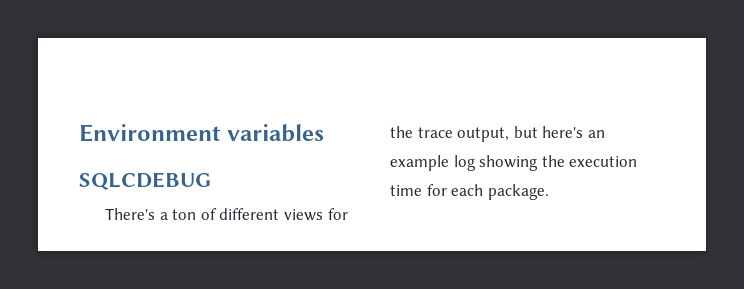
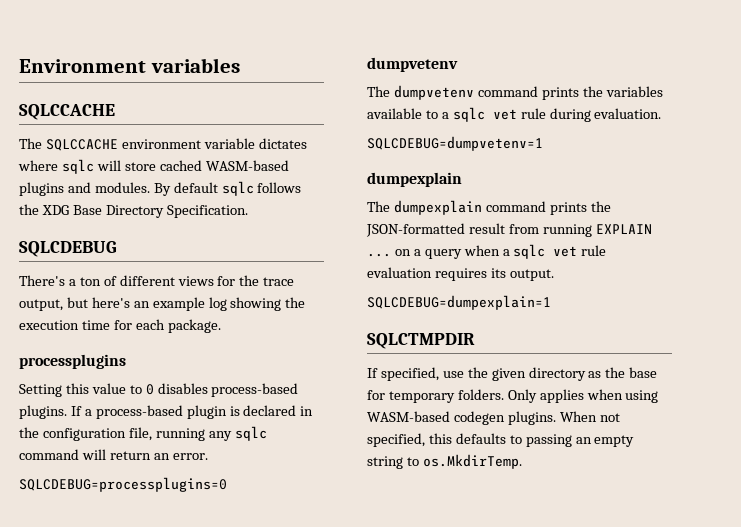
(325, 133) none -> [19,104,115,120] [19,138,307,151] [18,159,289,174] [19,181,302,196] [19,204,248,218] // SQLCCACHE // The SQLCCACHE environment variable dictates where sqlc will store cached WASM-based plugins and modules. By default sqlc follows the XDG Base Directory Specification.
(549, 192) none -> [19,354,126,369] [19,383,299,397] [19,405,314,419] [19,426,267,441] [19,449,208,460] [19,477,227,492] [367,57,458,72] [367,85,663,100] [367,107,662,122] [367,136,543,151] [367,172,462,187] [367,200,611,215] [366,223,652,237] [367,244,607,259] [367,267,554,281] [367,295,551,310] [367,333,475,349] [367,367,658,381] [367,389,659,403] [367,411,620,425] [367,433,635,447] [367,454,522,469] // processplugins // Setting this value to 0 disables process-based plugins. If a process-based plugin is declared in the configuration file, running any sqlc command will return an error. // SQLCDEBUG=processplugins=0 // dumpvetenv // The dumpvetenv command prints the variables available to a sqlc vet rule during evaluation. // SQLCDEBUG=dumpvetenv=1 // dumpexplain // The dumpexplain command prints the JSON-formatted result from running EXPLAIN ... on a query when a sqlc vet rule evaluation requires its output. // SQLCDEBUG=dumpexplain=1 // SQLCTMPDIR // If specified, use the given directory as the base for temporary folders. Only applies when using WASM-based codegen plugins. When not specified, this defaults to passing an empty string to os.MkdirTemp.

